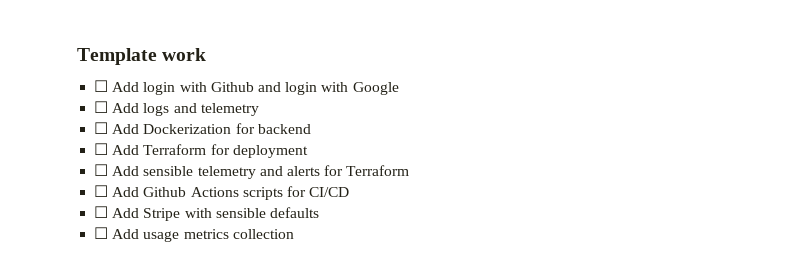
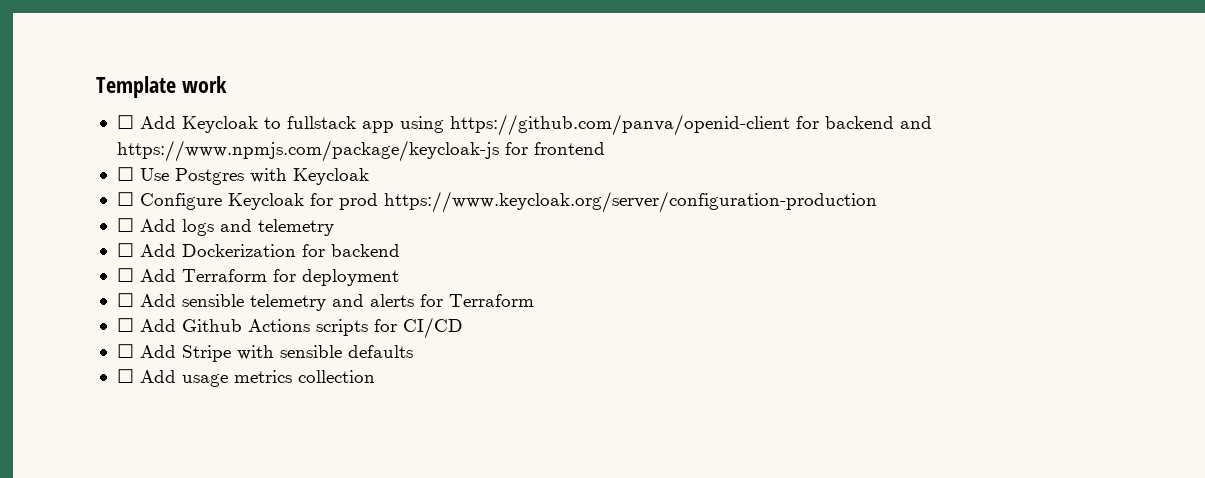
[143,82,399,95] login with Github and login with Google -> [181,114,932,136] [116,140,605,162] [116,167,369,185] [116,191,877,213] Keycloak to fullstack app using https://github.com/panva/openid-client for backend and https://www.npmjs.com/package/keycloak-js for frontend // ☐ Use Postgres with Keycloak // ☐ Configure Keycloak for prod https://www.keycloak.org/server/configuration-production

